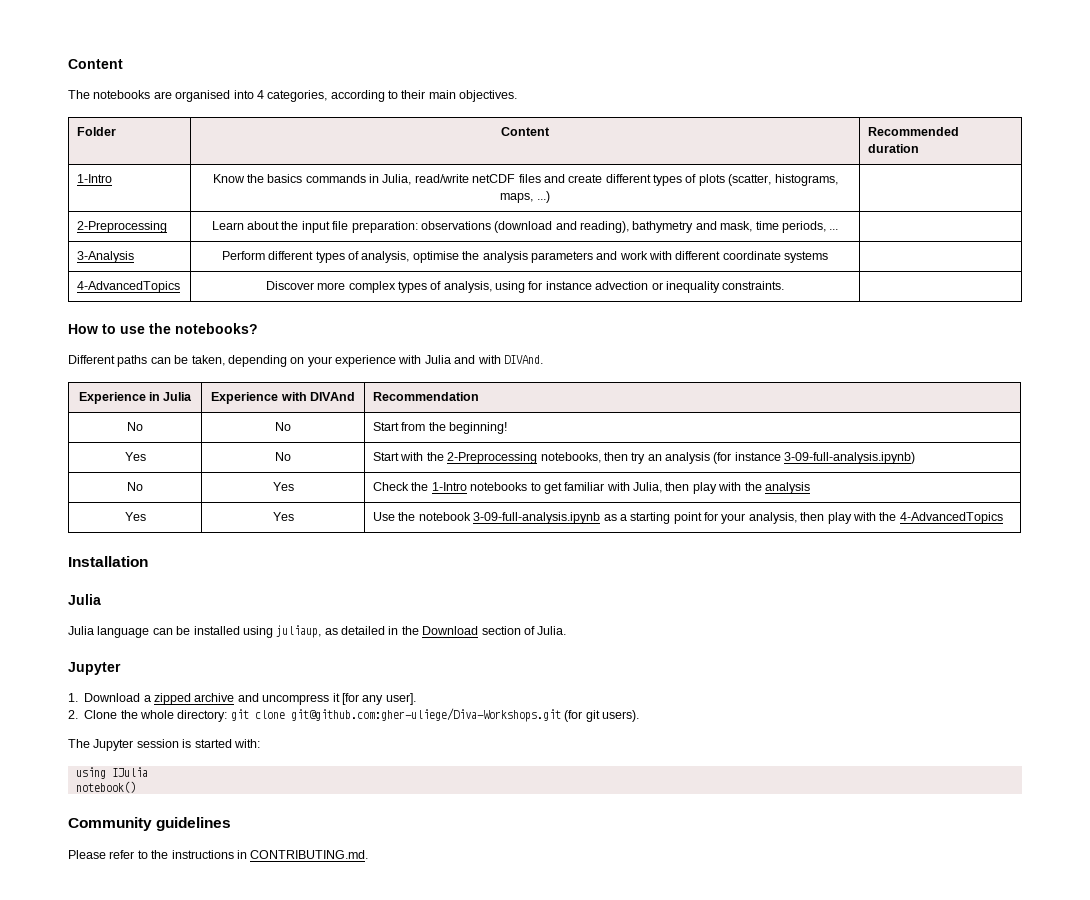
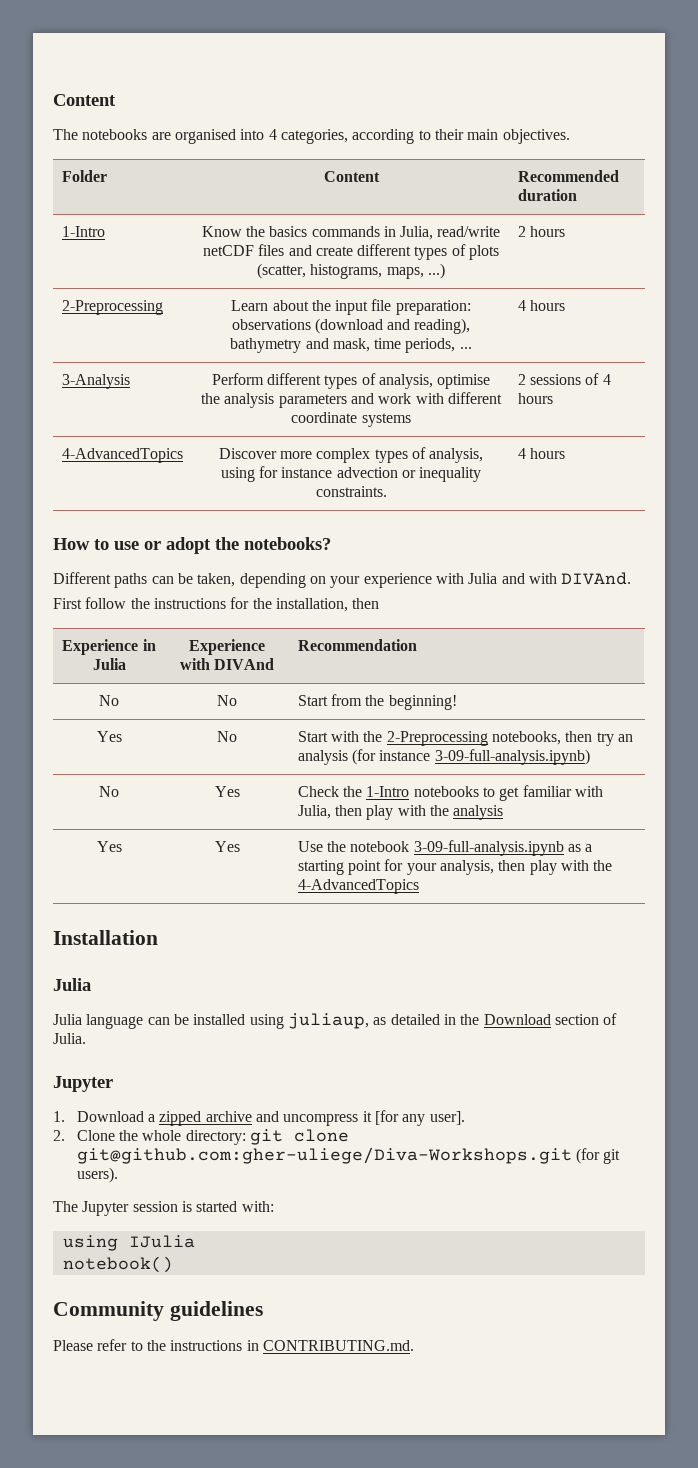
(550, 197) none -> [517,226,565,237] 2 hours
(839, 229) none -> [517,300,565,311] 4 hours
(829, 257) none -> [517,373,611,385] [517,393,553,404] 2 sessions of 4 hours
(785, 285) none -> [517,448,565,459] 4 hours
(145, 330) none -> [144,537,211,554] or adopt
(543, 359) none -> [53,597,380,612] // First follow the instructions for the installation, then

